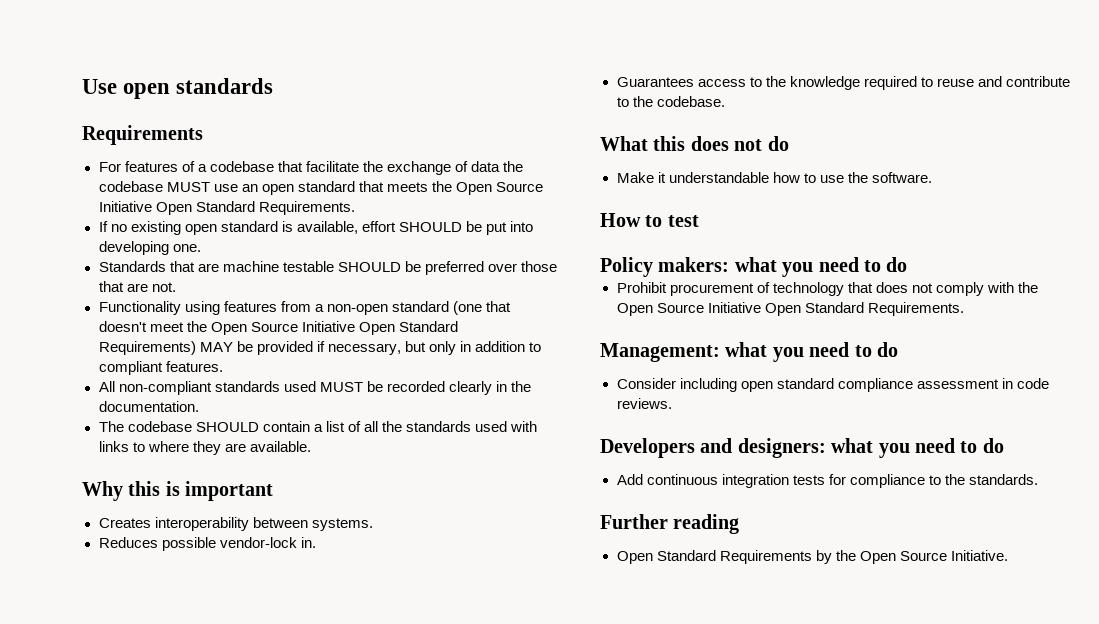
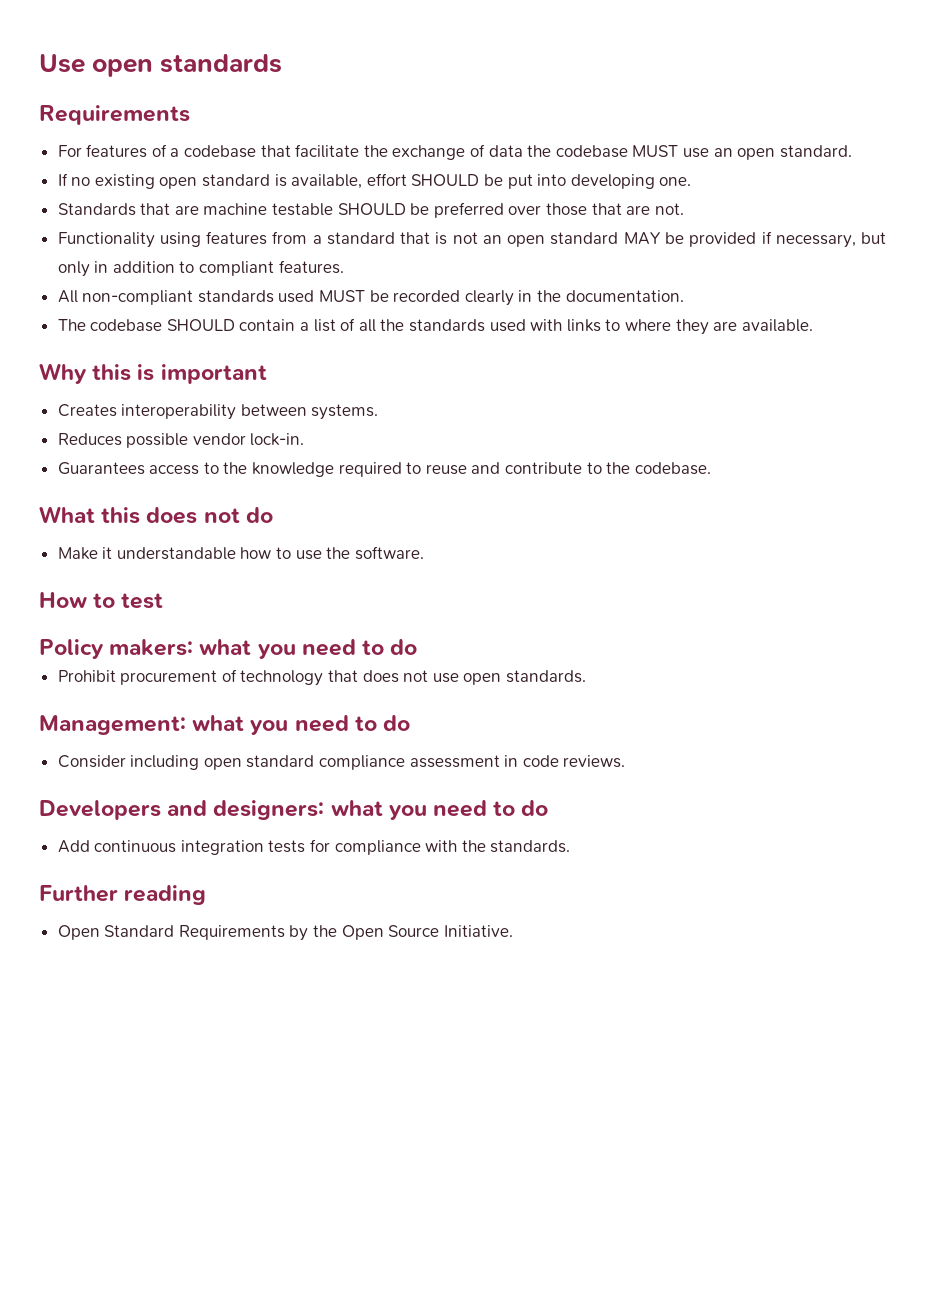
[297,181,543,195] [98,201,355,215] standard that meets the Open Source Initiative Open Standard Requirements. -> [779,145,852,158] standard.
[326,301,511,315] [98,321,458,335] [98,341,196,355] non-open standard (one that doesn't meet the Open Source Initiative Open Standard Requirements) -> [326,232,619,247] standard that is not an open standard
[219,537,316,548] vendor-lock in. -> [192,433,305,446] vendor lock-in.
[935,282,1038,296] [616,302,964,316] comply with the Open Source Initiative Open Standard Requirements. -> [432,670,587,685] use open standards.
[928,475,941,485] to -> [425,840,458,852] with

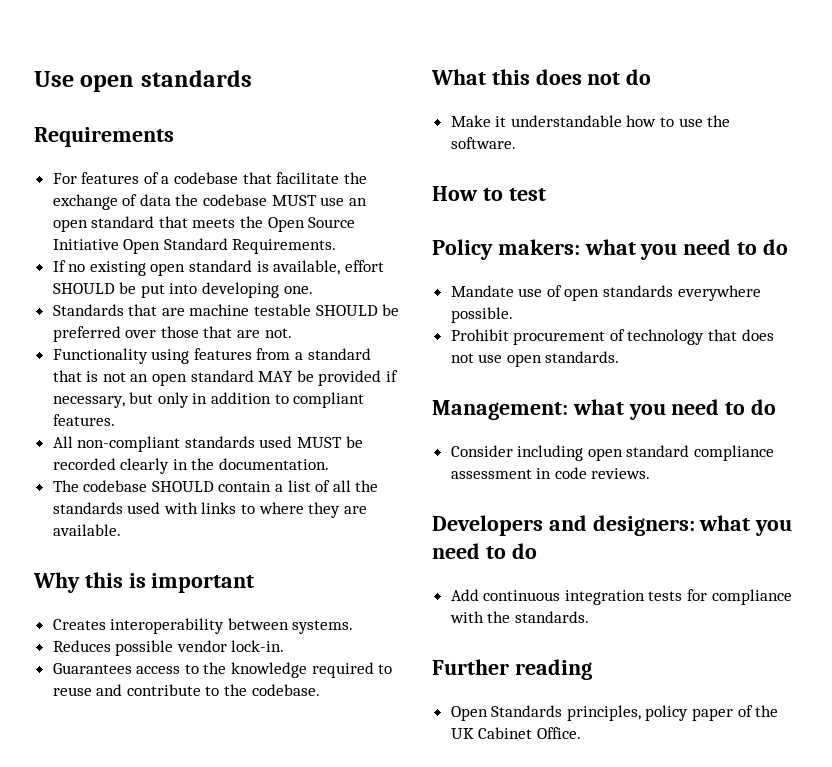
[779,145,852,158] standard. -> [91,216,356,232] [52,238,337,254] standard that meets the Open Source Initiative Open Standard Requirements.
(418, 647) none -> [450,285,761,301] [450,307,513,323] // Mandate use of open standards everywhere possible.
[104,925,513,941] Standard Requirements by the Open Source Initiative. -> [491,705,779,721] [450,727,581,739] Standards principles, policy paper of the UK Cabinet Office.

